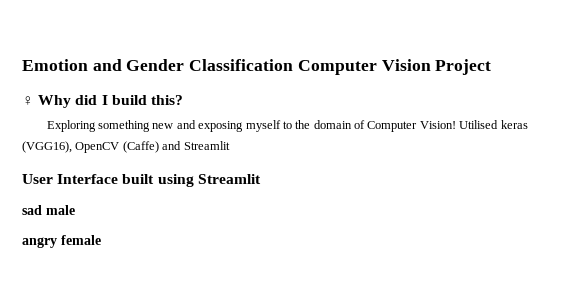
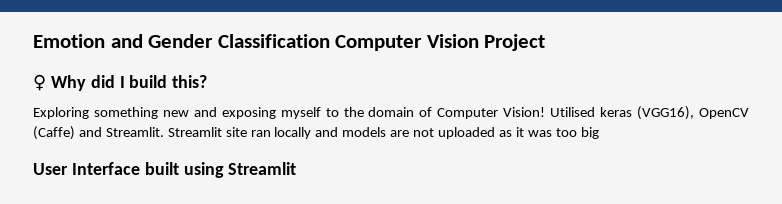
[183,141,230,150] Streamlit -> [105,127,599,139] Streamlit. Streamlit site ran locally and models are not uploaded as it was too big
[22,205,75,215] [22,235,101,248] // sad male // angry female -> (297, 168) none

